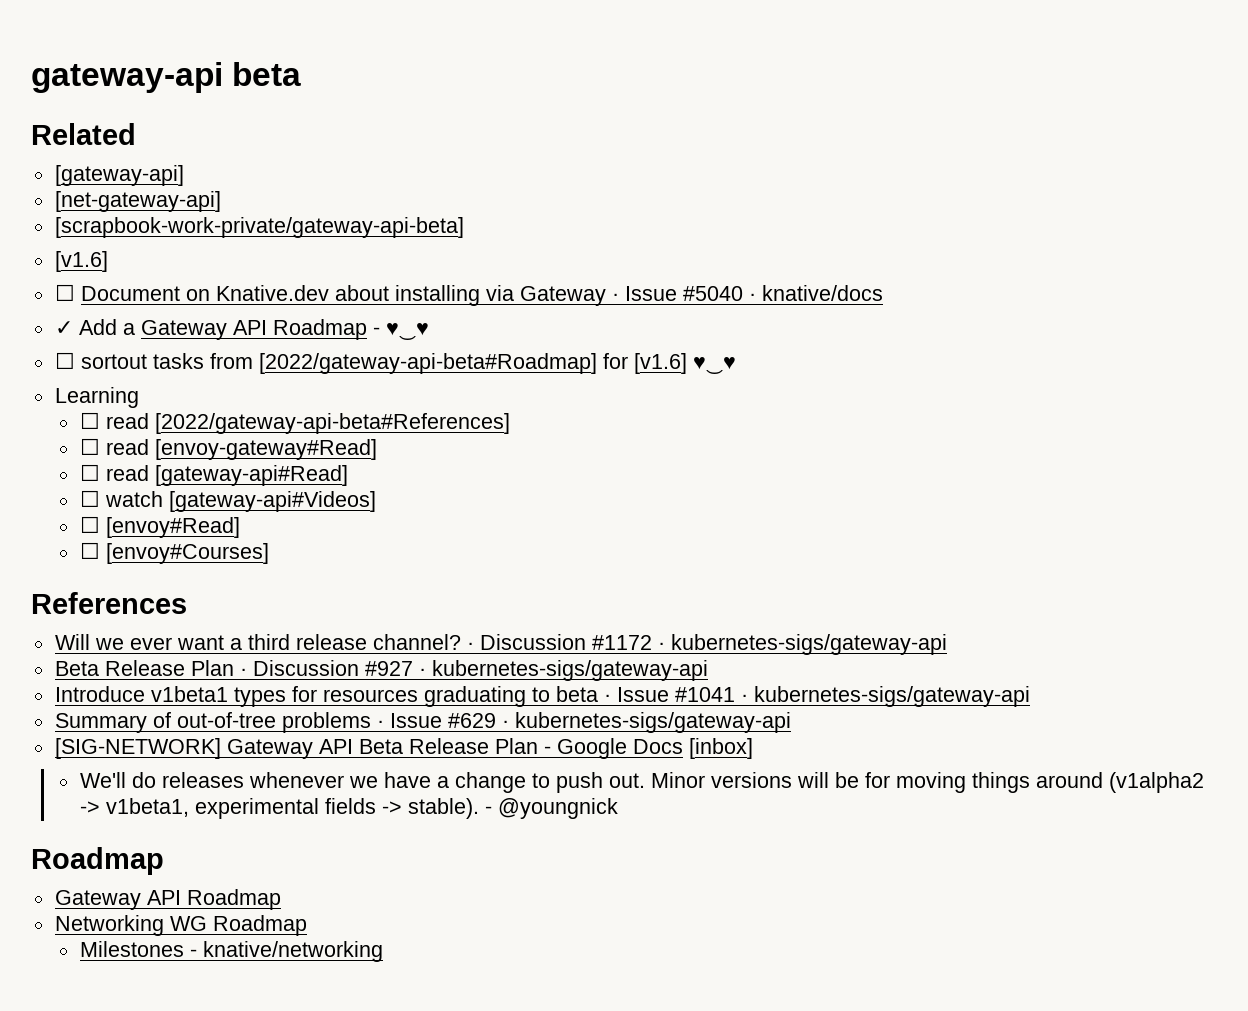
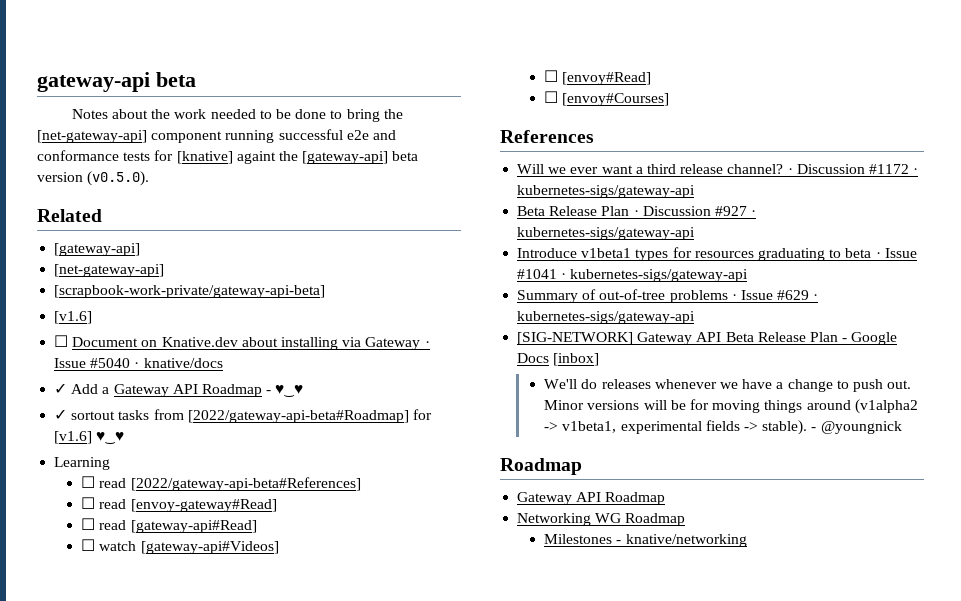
(302, 74) none -> [71,109,403,122] [37,129,396,143] [37,150,419,164] [37,171,150,186] // Notes about the work needed to be done to bring the [net-gateway-api] component running successful e2e and conformance tests for [knative] againt the [gateway-api] beta version (v0.5.0).
[54,352,75,369] ☐ -> [54,409,68,420] ✓

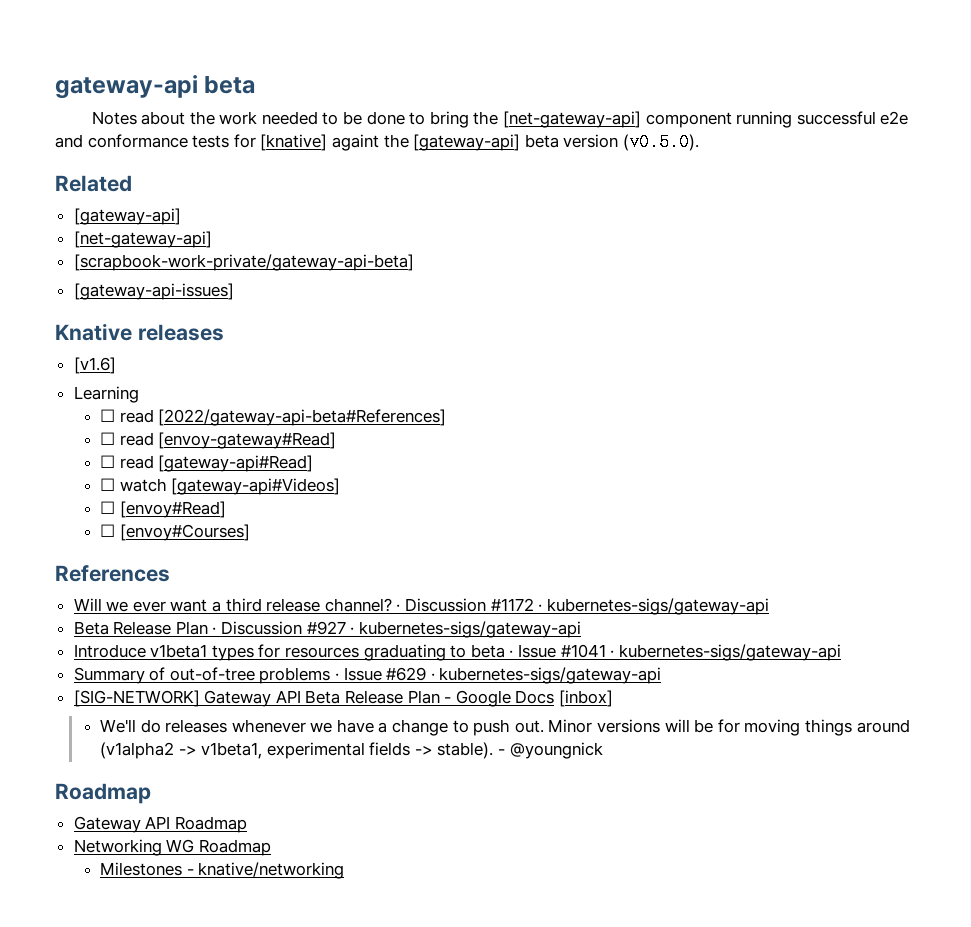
[54,311,93,324] [54,335,430,350] [54,358,223,368] [54,383,304,397] [54,409,432,423] [54,431,125,444] [v1.6] // ☐ Document on Knative.dev about installing via Gateway · Issue #5040 · knative/docs // ✓ Add a Gateway API Roadmap - ♥‿♥ // ✓ sortout tasks from [2022/gateway-api-beta#Roadmap] for [v1.6] ♥‿♥ -> [73,283,234,300] [55,323,224,341] [73,357,116,374] [gateway-api-issues] // Knative releases // [v1.6]

